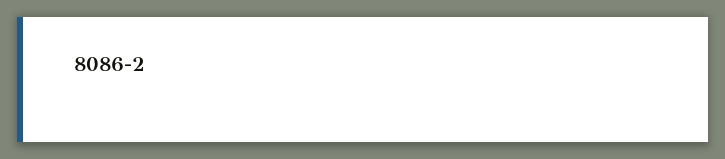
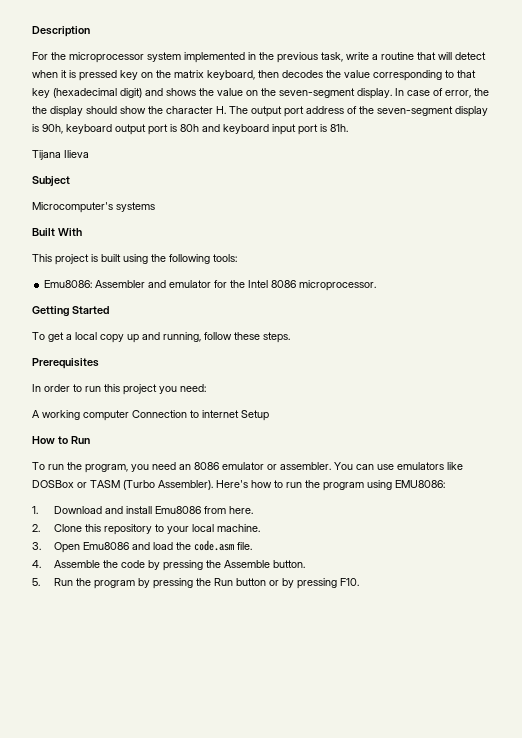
[74,57,145,72] 8086-2 -> [32,26,90,37] [32,52,486,63] [32,70,476,81] [32,88,489,99] [32,106,488,117] [32,124,348,135] [32,150,89,160] [32,176,70,187] [32,202,155,213] [32,228,82,236] [32,254,237,265] [44,280,377,291] [32,306,109,317] [32,332,290,343] [32,358,99,369] [32,384,206,395] [32,410,269,421] [32,436,90,444] [32,462,463,473] [32,480,445,491] [32,506,253,514] [32,524,260,535] [32,540,252,553] [32,560,305,571] [32,578,359,589] Description // For the microprocessor system implemented in the previous task, write a routine that will detect when it is pressed key on the matrix keyboard, then decodes the value corresponding to that key (hexadecimal digit) and shows the value on the seven-segment display. In case of error, the the display should show the character H. The output port address of the seven-segment display is 90h, keyboard output port is 80h and keyboard input port is 81h. // Tijana Ilieva // Subject // Microcomputer's systems // Built With // This project is built using the following tools: // Emu8086: Assembler and emulator for the Intel 8086 microprocessor. // Getting Started // To get a local copy up and running, follow these steps. // Prerequisites // In order to run this project you need: // A working computer Connection to internet Setup // How to Run // To run the program, you need an 8086 emulator or assembler. You can use emulators like DOSBox or TASM (Turbo Assembler). Here's how to run the program using EMU8086: // 1. Download and install Emu8086 from here. // 2. Clone this repository to your local machine. // 3. Open Emu8086 and load the code.asm file. // 4. Assemble the code by pressing the Assemble button. // 5. Run the program by pressing the Run button or by pressing F10.

